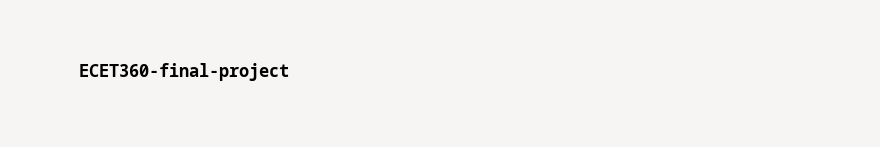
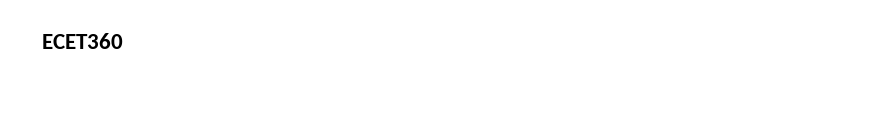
[79,63,289,81] ECET360-final-project -> [42,33,123,49] ECET360

